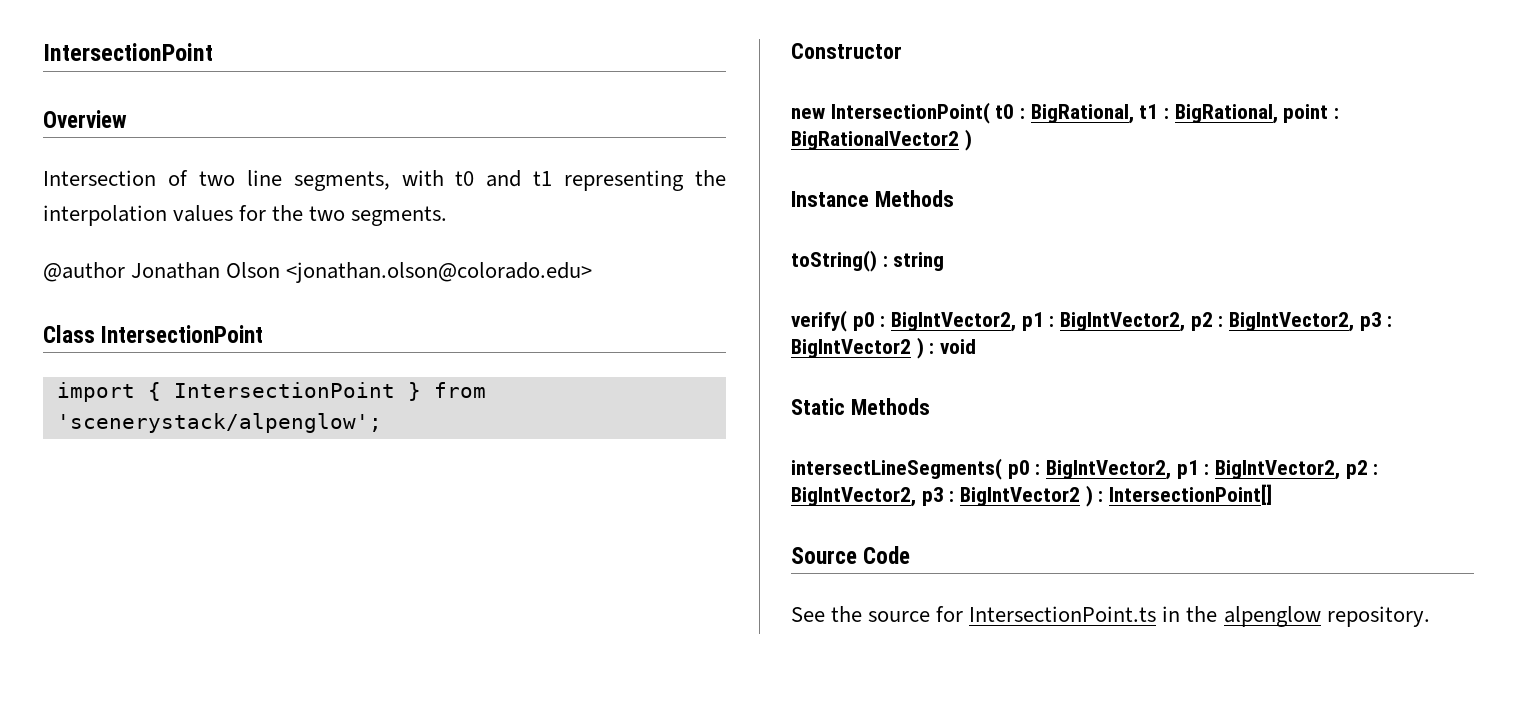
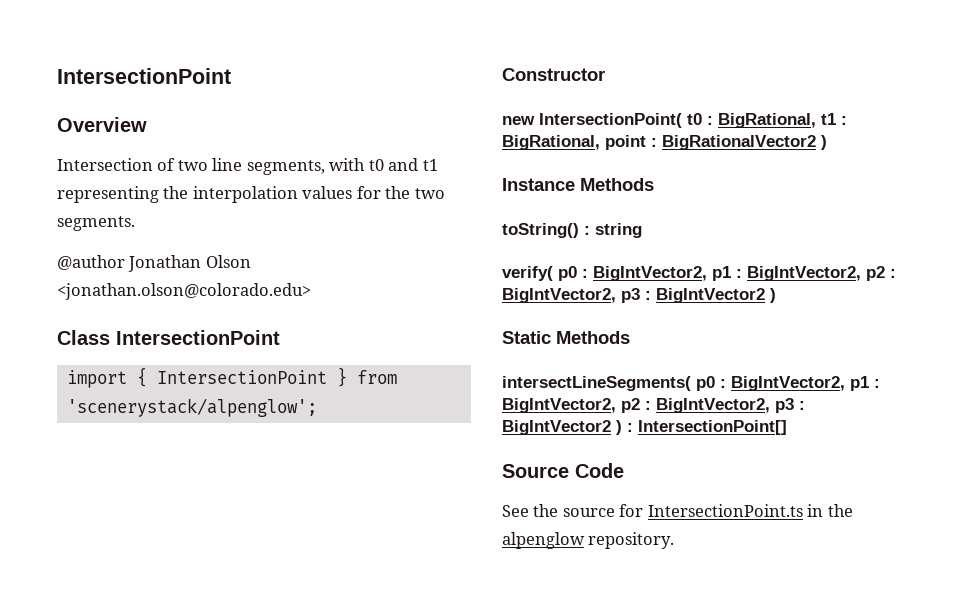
[929,339,977,354] : void -> (776, 295) none

